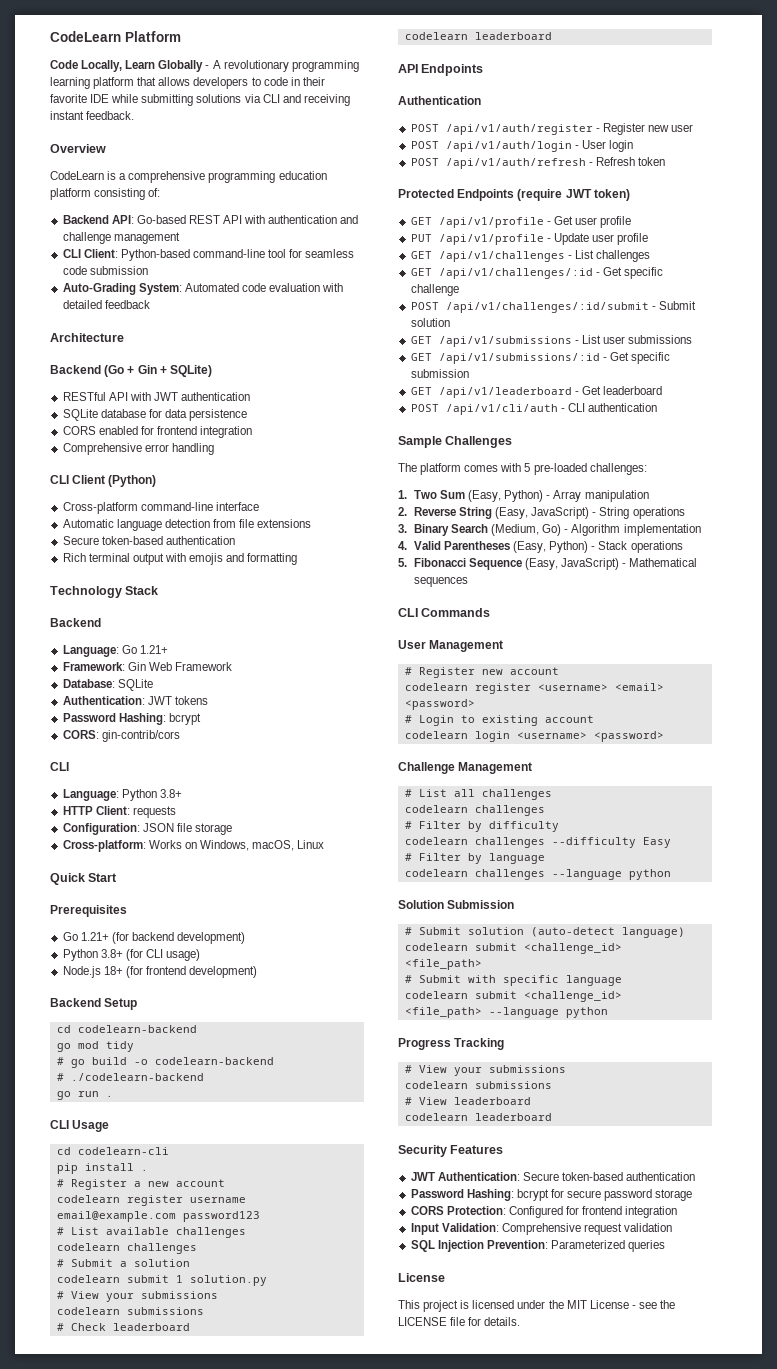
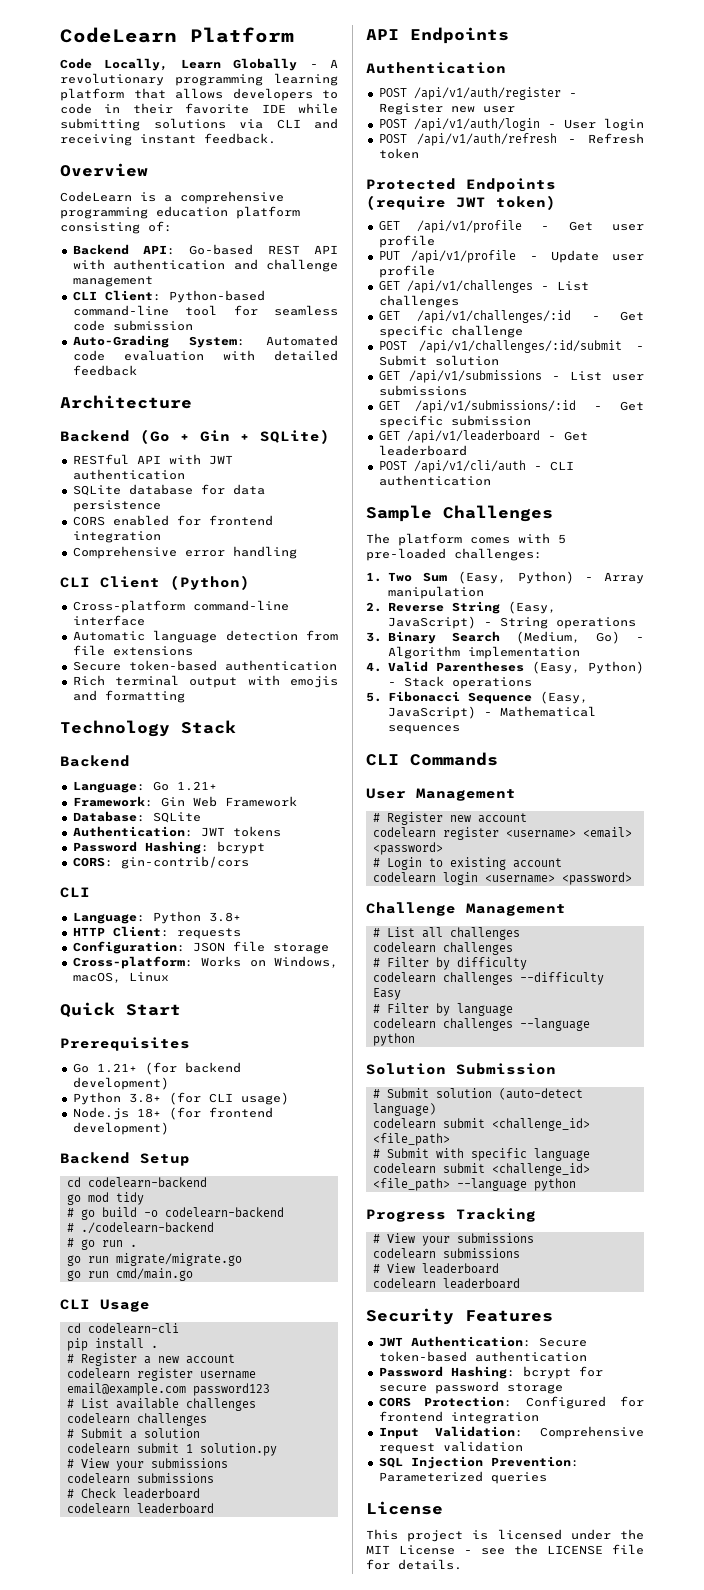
(204, 1077) none -> [66,1238,74,1247] #
(113, 1096) none -> [66,1253,242,1266] [66,1268,193,1281] // go run migrate/migrate.go // go run cmd/main.go

